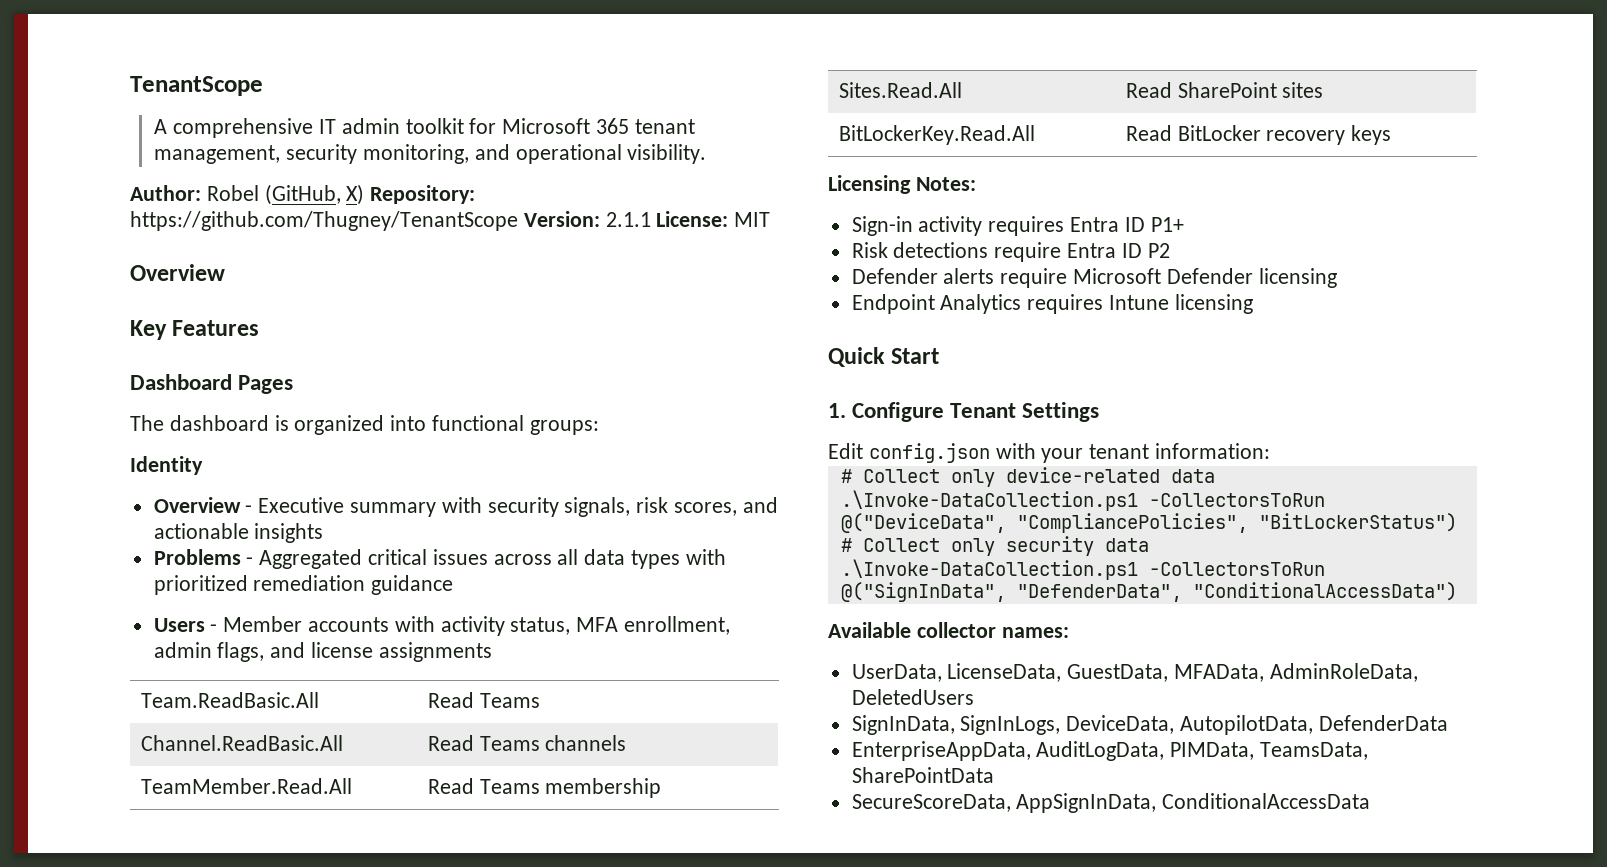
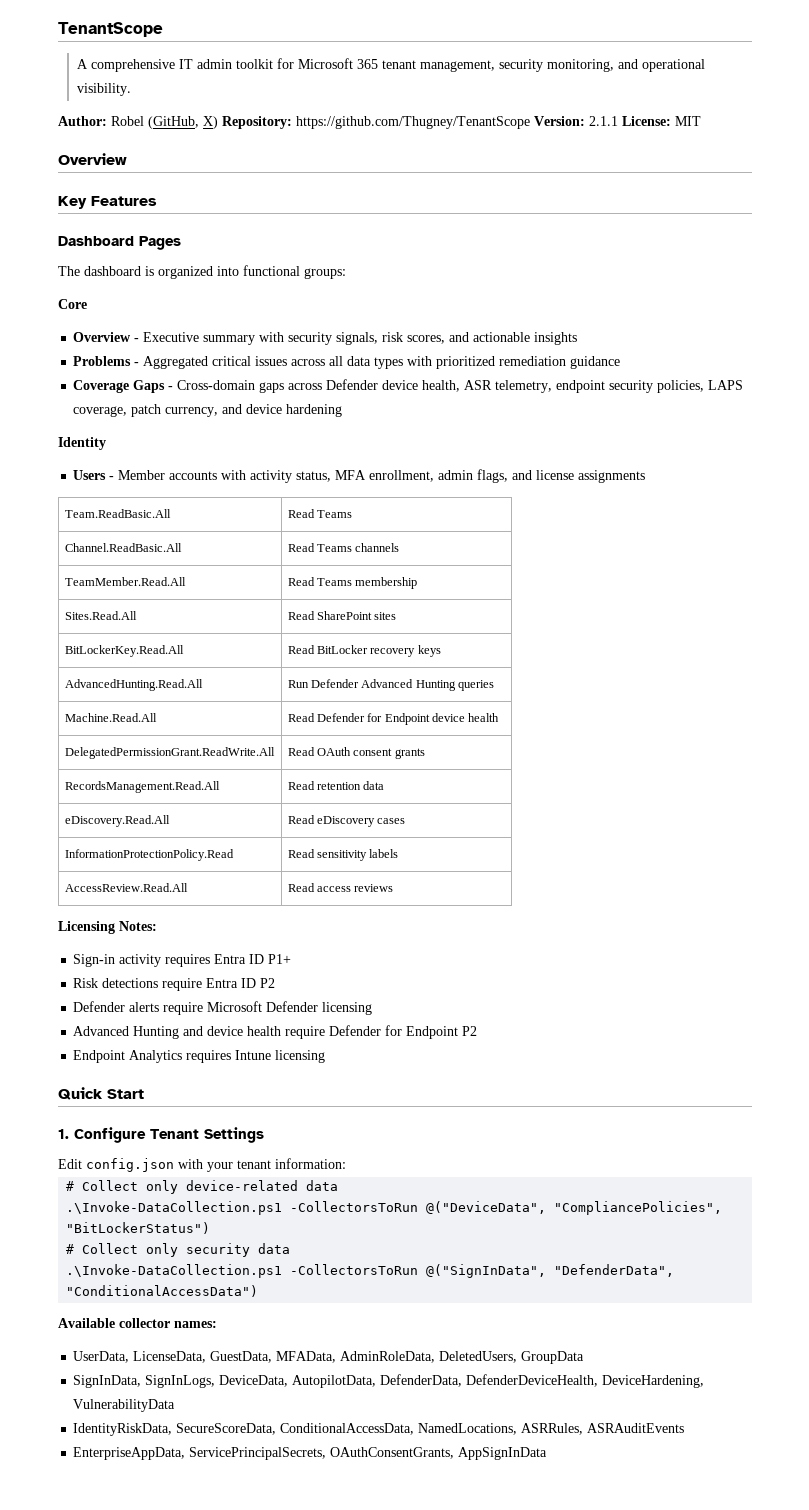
[130,456,203,475] Identity -> [58,299,87,309] Core
(454, 585) none -> [73,379,744,393] [73,404,343,417] [58,437,106,450] // Coverage Gaps - Cross-domain gaps across Defender device health, ASR telemetry, endpoint security policies, LAPS coverage, patch currency, and device hardening // Identity
(1392, 135) none -> [64,679,203,691] [287,679,495,691] [64,713,157,722] [287,713,500,725] [64,747,275,759] [287,747,425,759] [64,781,220,793] [287,781,385,790] [64,815,170,827] [287,815,406,827] [64,849,234,861] [287,849,399,861] [64,883,188,892] [287,883,394,892] // AdvancedHunting.Read.All | Run Defender Advanced Hunting queries // Machine.Read.All | Read Defender for Endpoint device health // DelegatedPermissionGrant.ReadWrite.All | Read OAuth consent grants // RecordsManagement.Read.All | Read retention data // eDiscovery.Read.All | Read eDiscovery cases // InformationProtectionPolicy.Read | Read sensitivity labels // AccessReview.Read.All | Read access reviews
(1337, 278) none -> [73,1025,478,1039] // Advanced Hunting and device health require Defender for Endpoint P2
[851,689,974,705] DeletedUsers -> [439,1351,585,1364] DeletedUsers, GroupData
[1318,715,1448,731] [851,741,1369,761] [851,767,994,783] [851,793,1371,813] DefenderData // EnterpriseAppData, AuditLogData, PIMData, TeamsData, SharePointData // SecureScoreData, AppSignInData, ConditionalAccessData -> [380,1374,705,1388] [73,1399,176,1412] [73,1423,685,1436] [73,1447,548,1460] DefenderData, DefenderDeviceHealth, DeviceHardening, VulnerabilityData // IdentityRiskData, SecureScoreData, ConditionalAccessData, NamedLocations, ASRRules, ASRAuditEvents // EnterpriseAppData, ServicePrincipalSecrets, OAuthConsentGrants, AppSignInData

